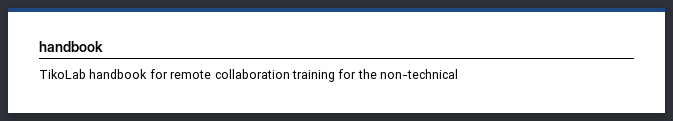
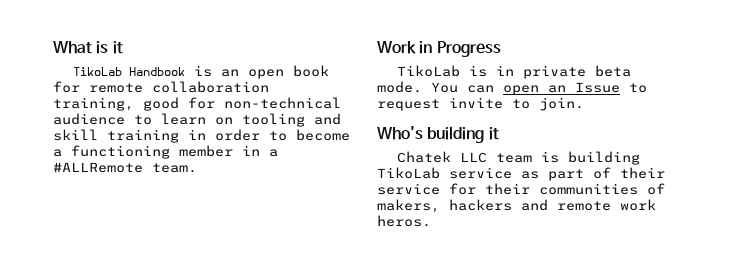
[39,41,103,52] [39,69,458,82] handbook // TikoLab handbook for remote collaboration training for the non-technical -> [53,41,123,54] [72,65,329,79] [53,81,269,93] [53,97,341,111] [53,113,341,127] [53,129,350,143] [53,145,278,159] [53,162,197,173] [377,41,501,57] [396,65,631,79] [377,81,647,95] [377,97,584,111] [377,126,499,143] [396,151,640,165] [377,167,665,181] [377,183,665,195] [377,199,656,213] [377,215,431,227] What is it // TikoLab Handbook is an open book for remote collaboration training, good for non-technical audience to learn on tooling and skill training in order to become a functioning member in a #ALLRemote team. // Work in Progress // TikoLab is in private beta mode. You can open an Issue to request invite to join. // Who's building it // Chatek LLC team is building TikoLab service as part of their service for their communities of makers, hackers and remote work heros.

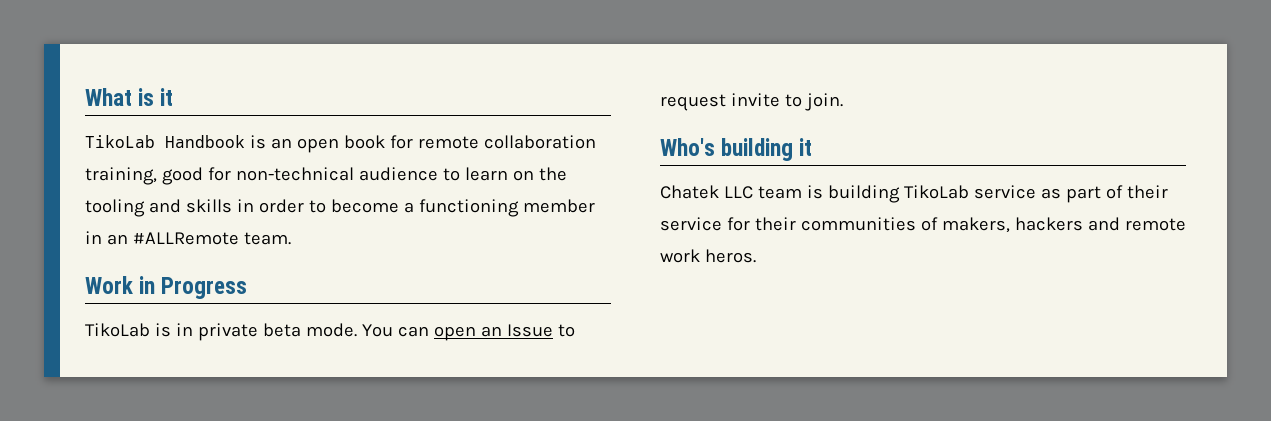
(233, 121) none -> [538,167,567,181] the
[53,129,179,143] skill training -> [185,199,232,213] skills
[269,149,278,157] a -> [106,234,128,245] an

